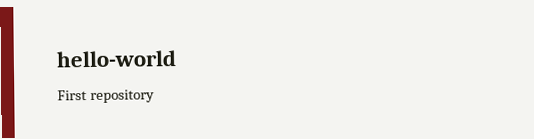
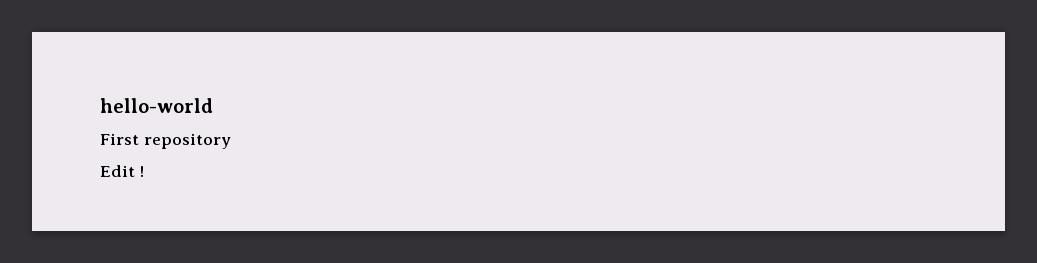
(155, 96) none -> [100,165,144,177] // Edit !

